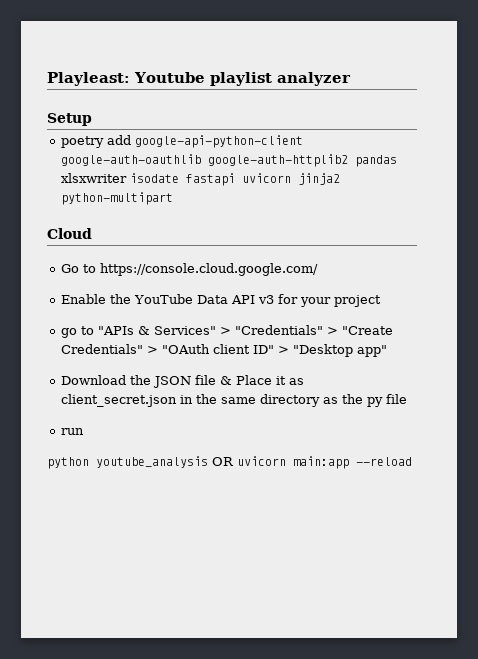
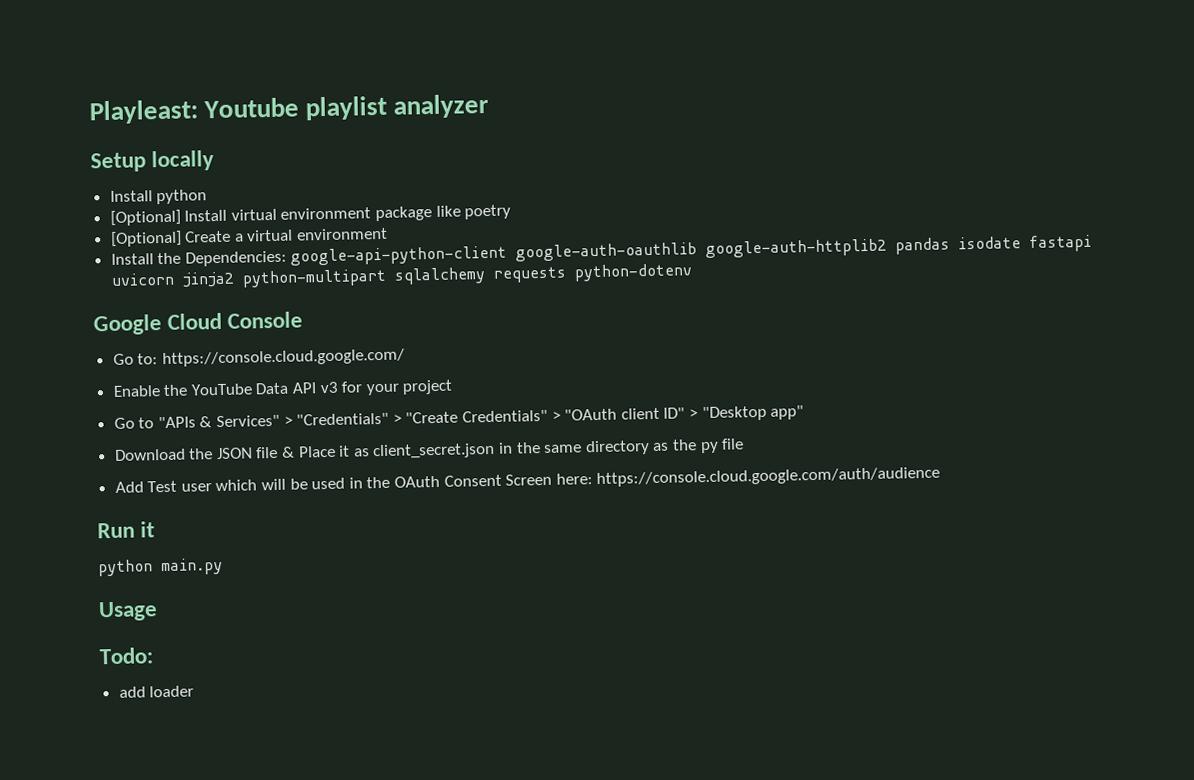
[60,135,131,148] // poetry add -> [151,150,215,172] [109,189,208,205] [109,204,512,226] [109,227,389,247] [110,250,287,267] locally // Install python // [Optional] Install virtual environment package like poetry // [Optional] Create a virtual environment // Install the Dependencies:
[60,173,127,183] xlsxwriter -> (951, 246) none
(173, 198) // -> [393,263,692,285] [93,314,162,336] sqlalchemy requests python-dotenv // Google
[60,264,96,273] // Go to -> [227,311,304,329] [112,353,159,365] Console // Go to:
[60,328,77,338] go -> [113,417,135,429] Go
[60,428,84,435] [47,456,412,469] run // python youtube_analysis OR uvicorn main:app --reload -> [114,466,941,493] [97,521,156,539] [98,557,223,577] [98,601,158,622] [99,647,153,665] [118,685,195,698] Add Test user which will be used in the OAuth Consent Screen here: https://console.cloud.google.com/auth/audience // Run it // python main.py // Usage // Todo: // add loader

